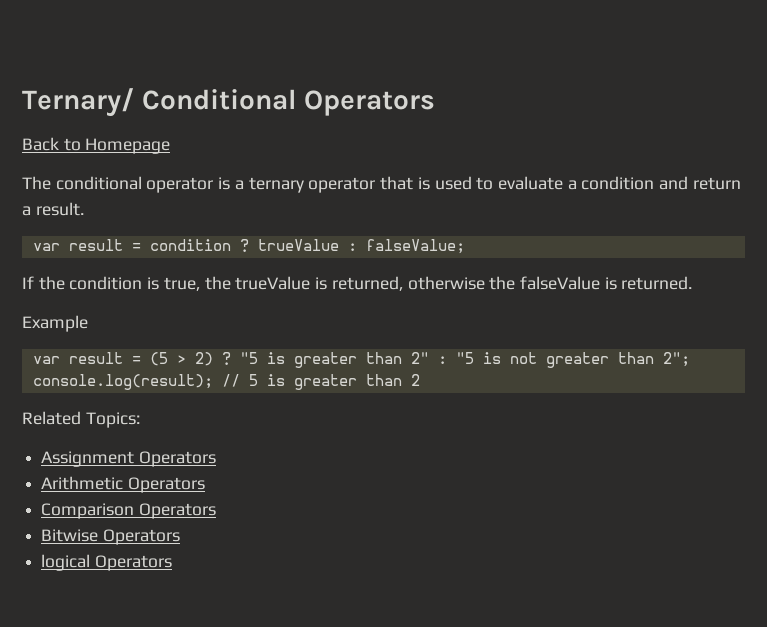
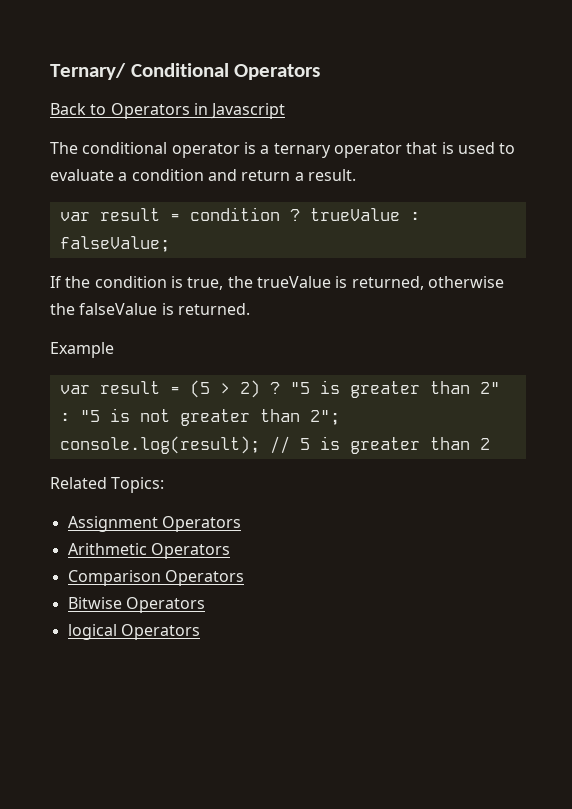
[85,138,171,154] Homepage -> [110,103,286,119] Operators in Javascript

